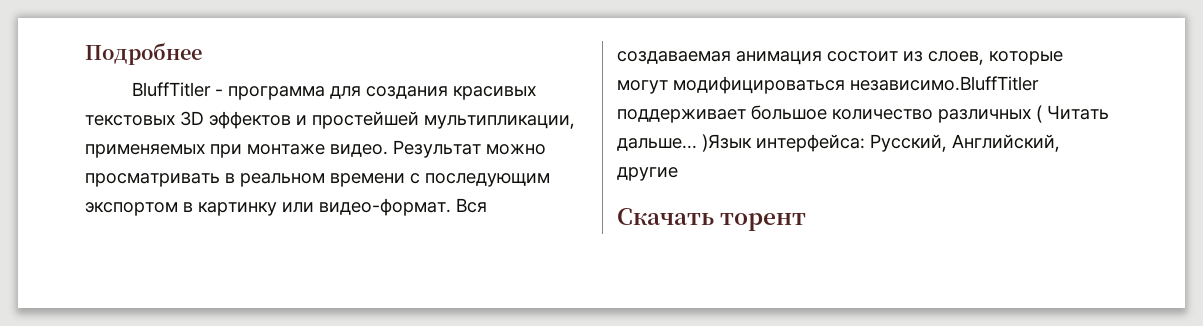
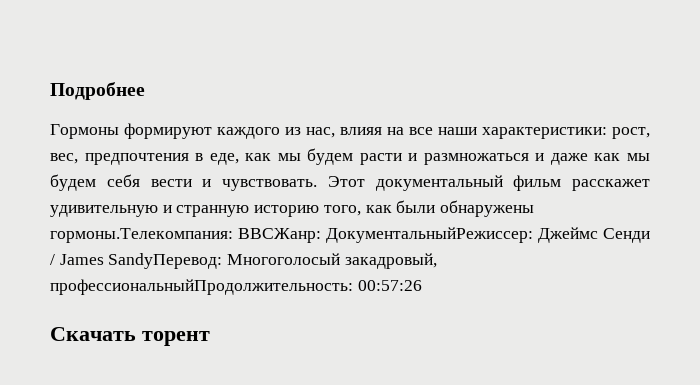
[132,82,537,100] [85,111,575,129] [85,140,546,158] [85,173,550,187] [85,198,487,216] [617,51,1063,65] [617,76,1039,94] [617,105,1109,123] [617,134,1060,152] [617,167,678,181] BluffTitler - программа для создания красивых текстовых 3D эффектов и простейшей мультипликации, применяемых при монтаже видео. Результат можно просматривать в реальном времени с последующим экспортом в картинку или видео-формат. Вся создаваемая анимация состоит из слоев, которые могут модифицироваться независимо.BluffTitler поддерживает большое количество различных ( Читать дальше... )Язык интерфейса: Русский, Английский, другие -> [50,123,650,139] [50,148,651,165] [50,174,650,191] [50,200,535,217] [50,227,650,243] [50,253,437,269] [50,279,422,295] Гормоны формируют каждого из нас, влияя на все наши характеристики: рост, вес, предпочтения в еде, как мы будем расти и размножаться и даже как мы будем себя вести и чувствовать. Этот документальный фильм расскажет удивительную и странную историю того, как были обнаружены гормоны.Телекомпания: BBCЖанр: ДокументальныйРежиссер: Джеймс Сенди / James SandyПеревод: Многоголосый закадровый, профессиональныйПродолжительность: 00:57:26

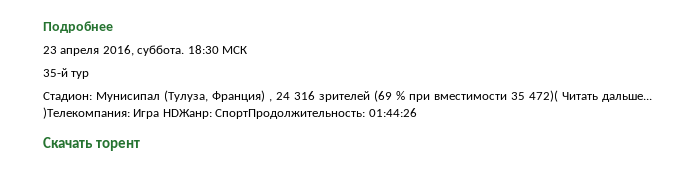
[50,123,650,139] [50,148,651,165] [50,174,650,191] [50,200,535,217] [50,227,650,243] [50,253,437,269] [50,279,422,295] Гормоны формируют каждого из нас, влияя на все наши характеристики: рост, вес, предпочтения в еде, как мы будем расти и размножаться и даже как мы будем себя вести и чувствовать. Этот документальный фильм расскажет удивительную и странную историю того, как были обнаружены гормоны.Телекомпания: BBCЖанр: ДокументальныйРежиссер: Джеймс Сенди / James SandyПеревод: Многоголосый закадровый, профессиональныйПродолжительность: 00:57:26 -> [43,45,247,56] [43,68,90,79] [43,90,652,102] [43,107,417,119] 23 апреля 2016, суббота. 18:30 МСК // 35-й тур // Стадион: Мунисипал (Тулуза, Франция) , 24 316 зрителей (69 % при вместимости 35 472)( Читать дальше... )Телекомпания: Игра HDЖанр: СпортПродолжительность: 01:44:26

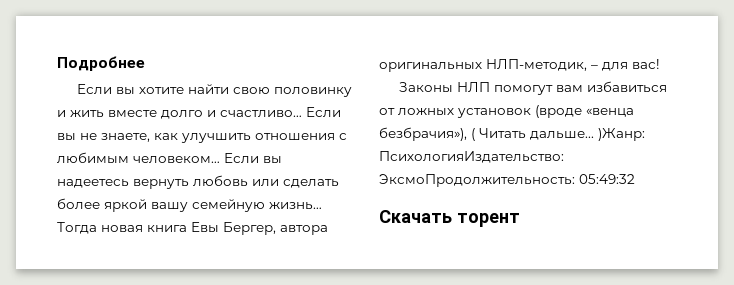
[43,45,247,56] [43,68,90,79] [43,90,652,102] [43,107,417,119] 23 апреля 2016, суббота. 18:30 МСК // 35-й тур // Стадион: Мунисипал (Тулуза, Франция) , 24 316 зрителей (69 % при вместимости 35 472)( Читать дальше... )Телекомпания: Игра HDЖанр: СпортПродолжительность: 01:44:26 -> [77,84,353,97] [57,107,341,119] [57,133,347,143] [57,152,282,164] [57,175,339,189] [57,198,322,212] [57,222,328,235] [379,59,660,72] [399,81,668,95] [379,105,634,118] [379,127,645,141] [379,151,564,163] [379,174,635,187] Если вы хотите найти свою половинку и жить вместе долго и счастливо… Если вы не знаете, как улучшить отношения с любимым человеком… Если вы надеетесь вернуть любовь или сделать более яркой вашу семейную жизнь… Тогда новая книга Евы Бергер, автора оригинальных НЛП-методик, – для вас! // Законы НЛП помогут вам избавиться от ложных установок (вроде «венца безбрачия»), ( Читать дальше... )Жанр: ПсихологияИздательство: ЭксмоПродолжительность: 05:49:32

